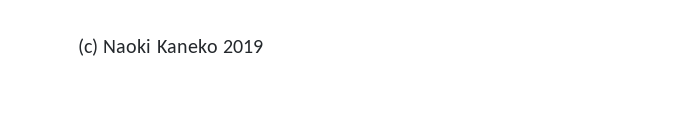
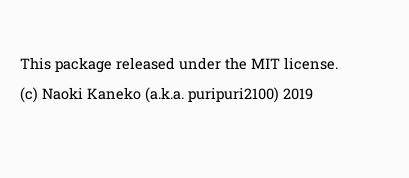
(78, 47) none -> [20,57,338,73] This package released under the MIT license. //
(218, 46) none -> [145,87,279,103] (a.k.a. puripuri2100)

